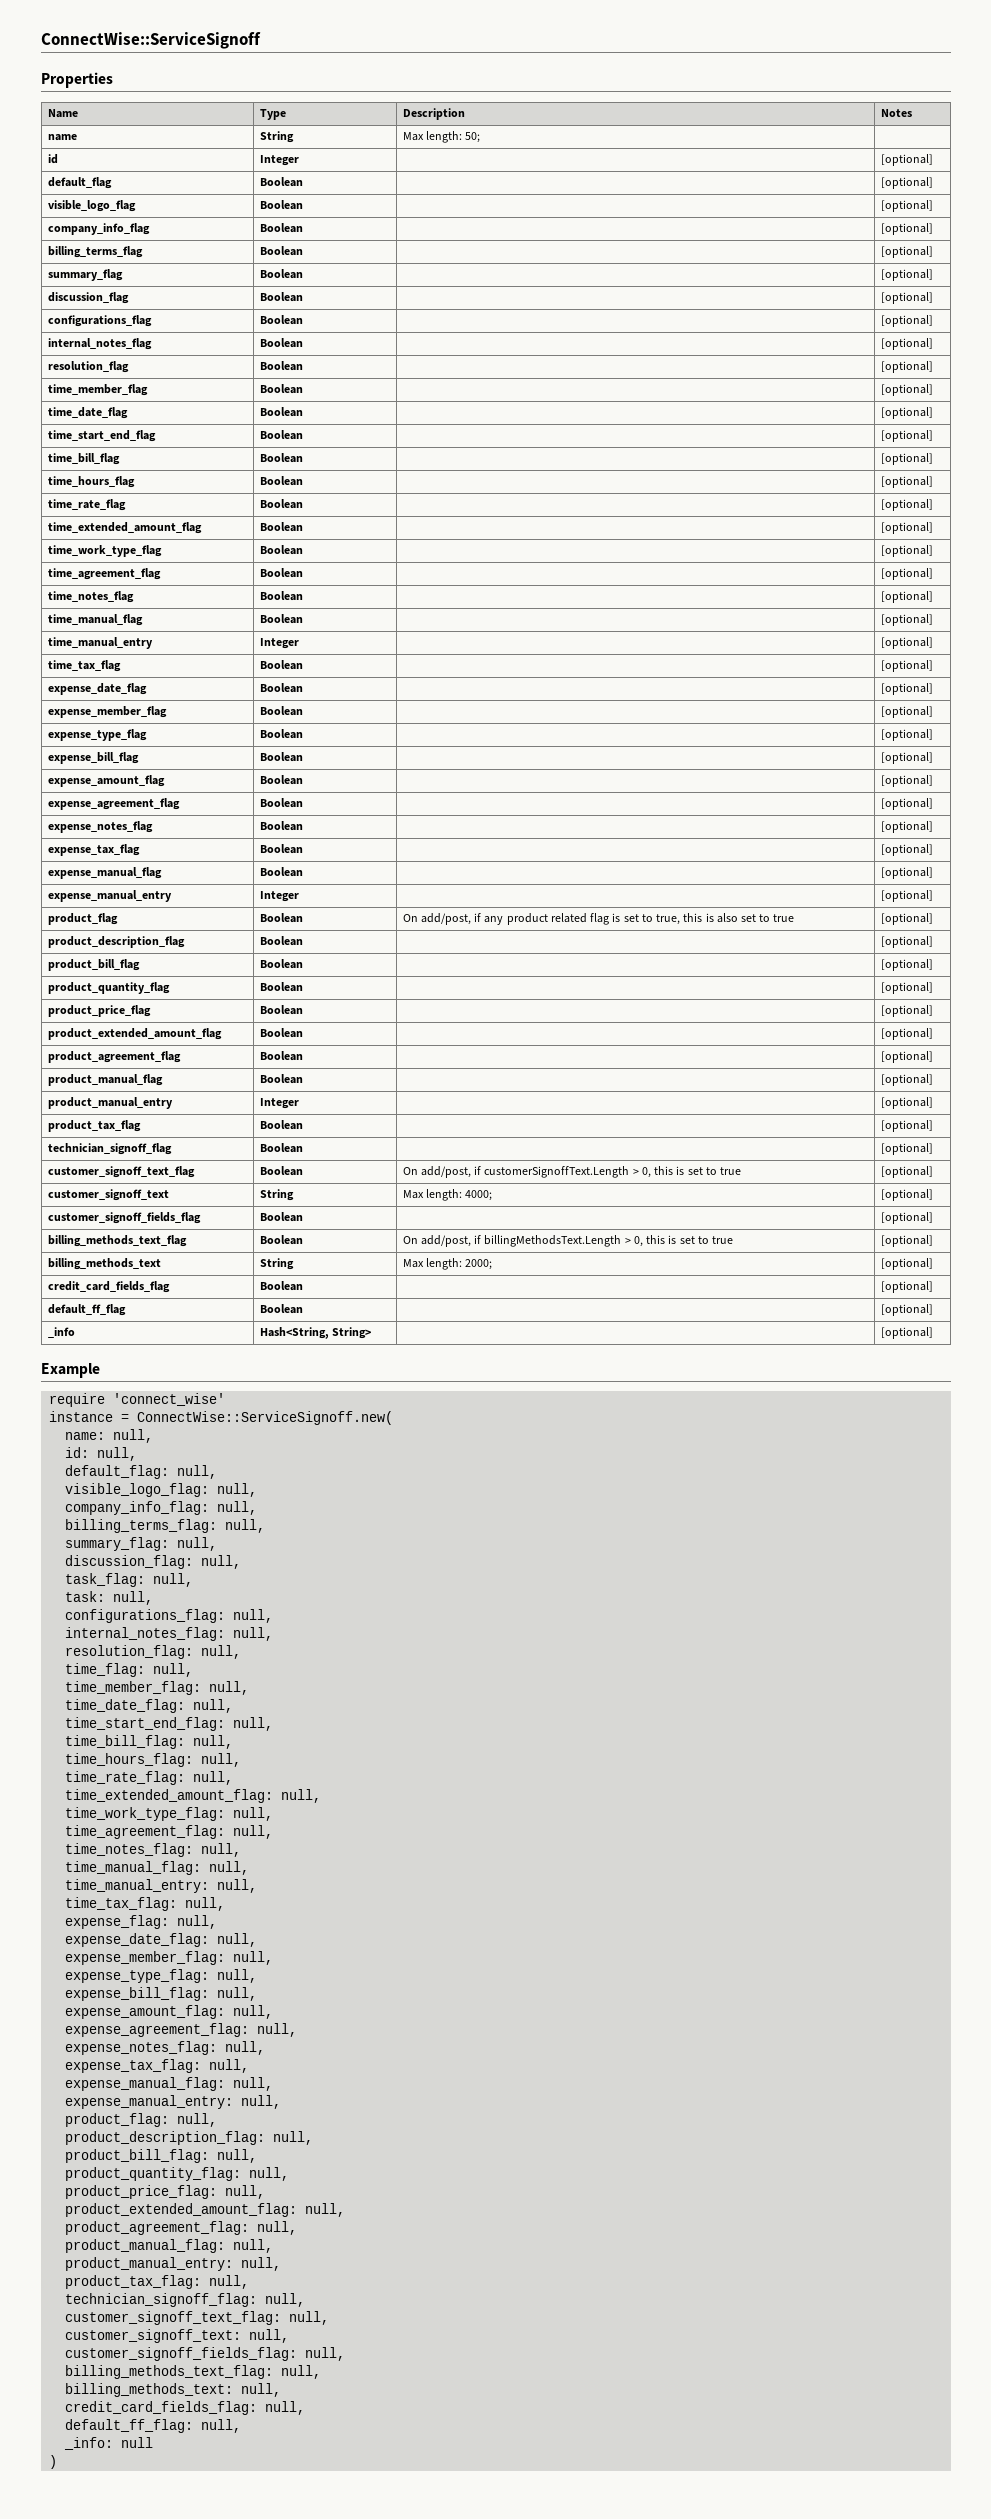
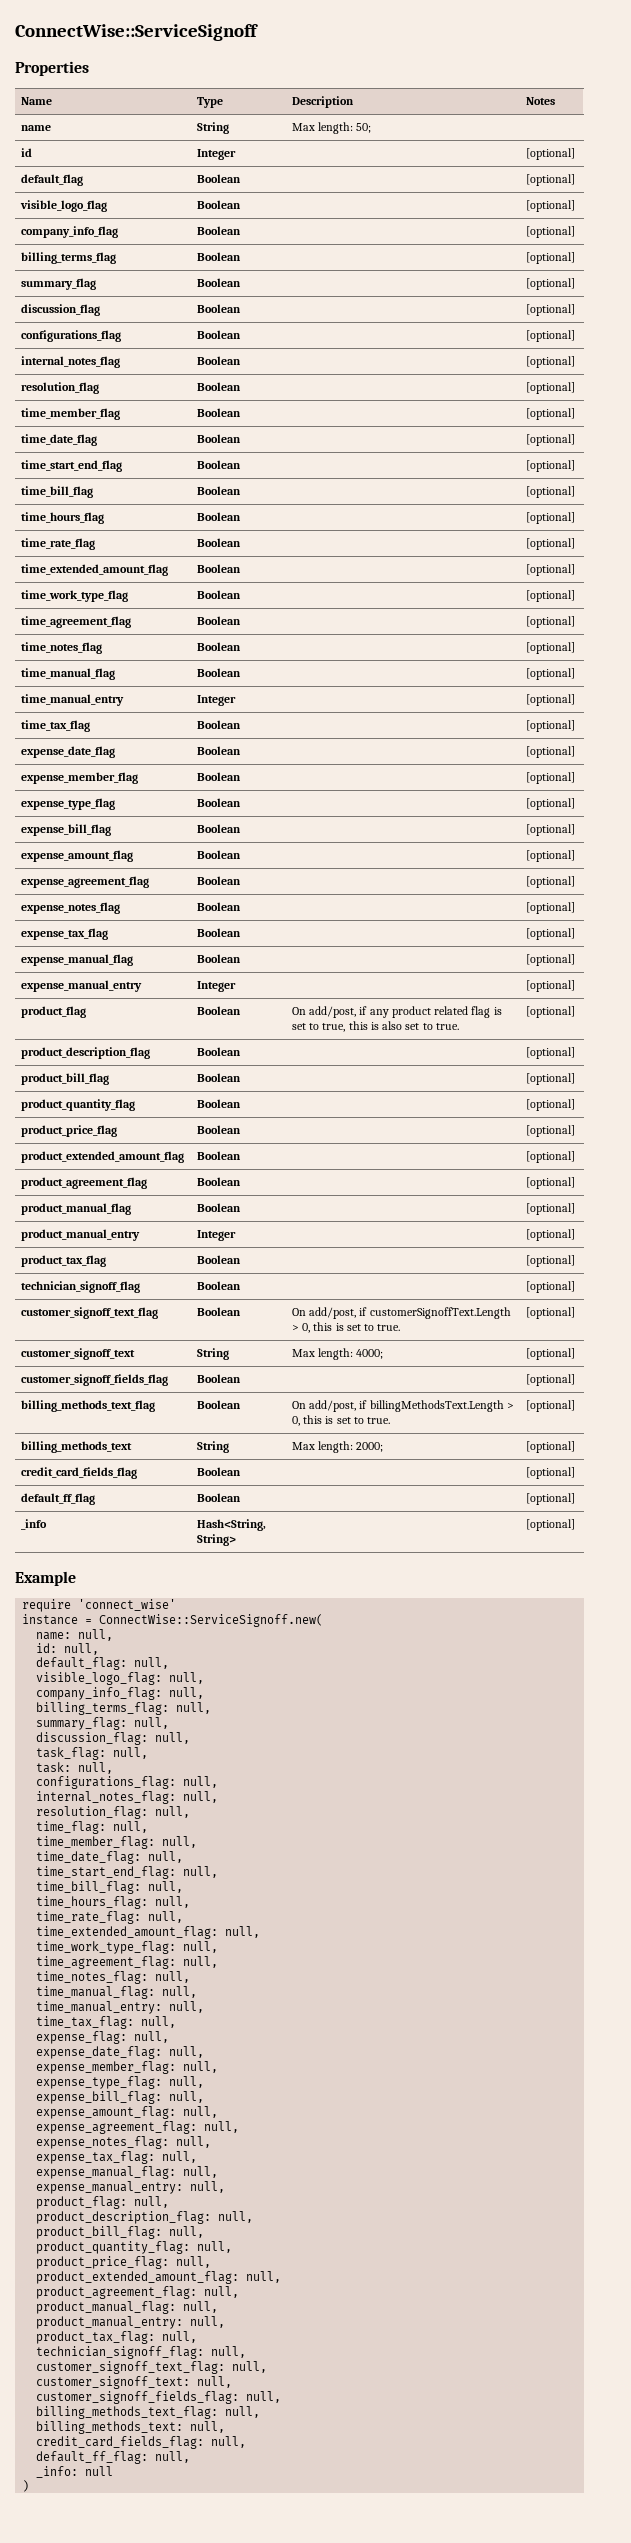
[773,914,795,922] true -> [435,1023,459,1030] true.
[720,1167,742,1175] true -> [377,1324,401,1331] true.
[712,1236,734,1244] true -> [367,1417,391,1424] true.

